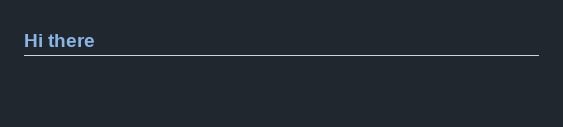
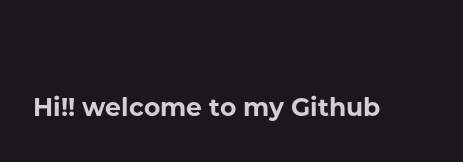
[24,34,96,47] Hi there -> [33,95,380,121] Hi!! welcome to my Github

